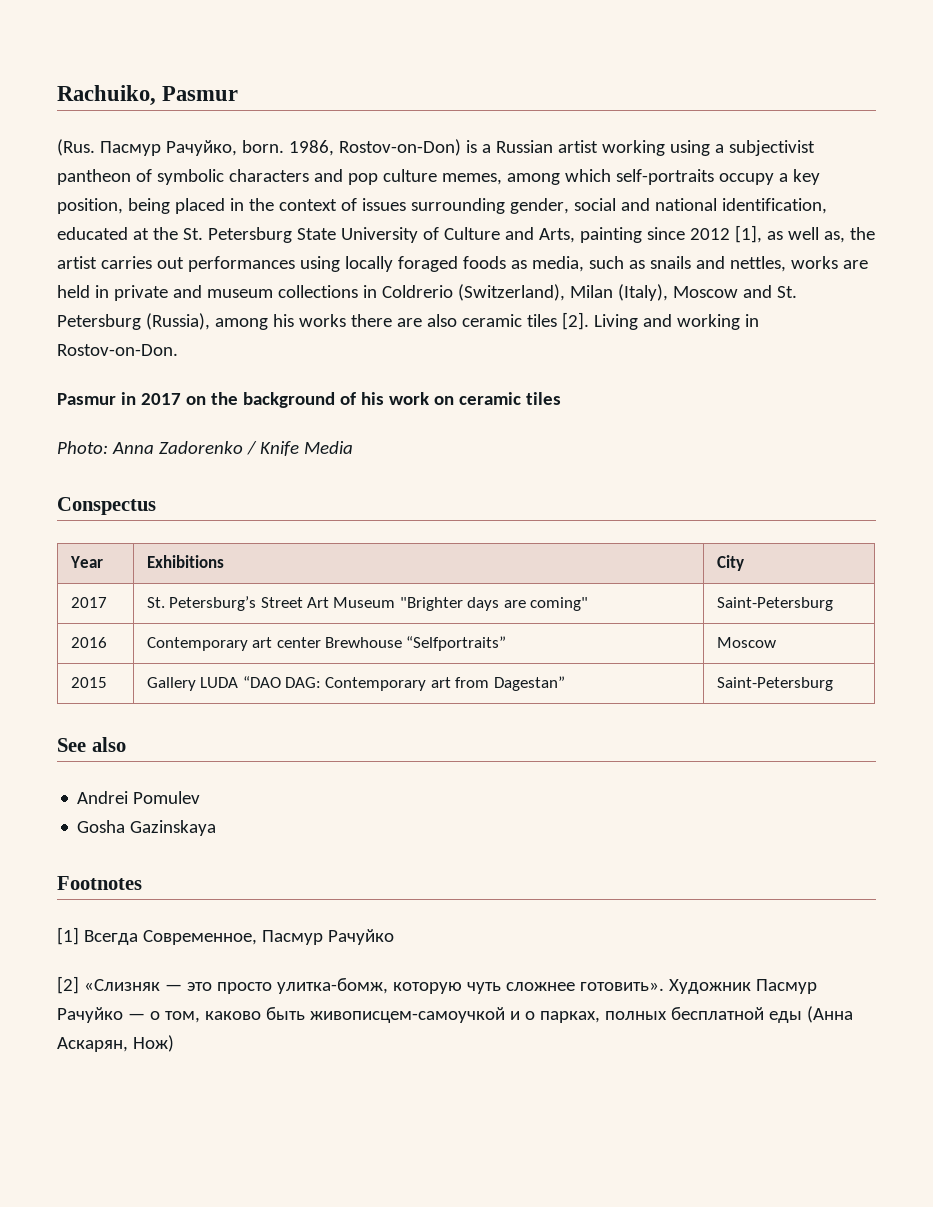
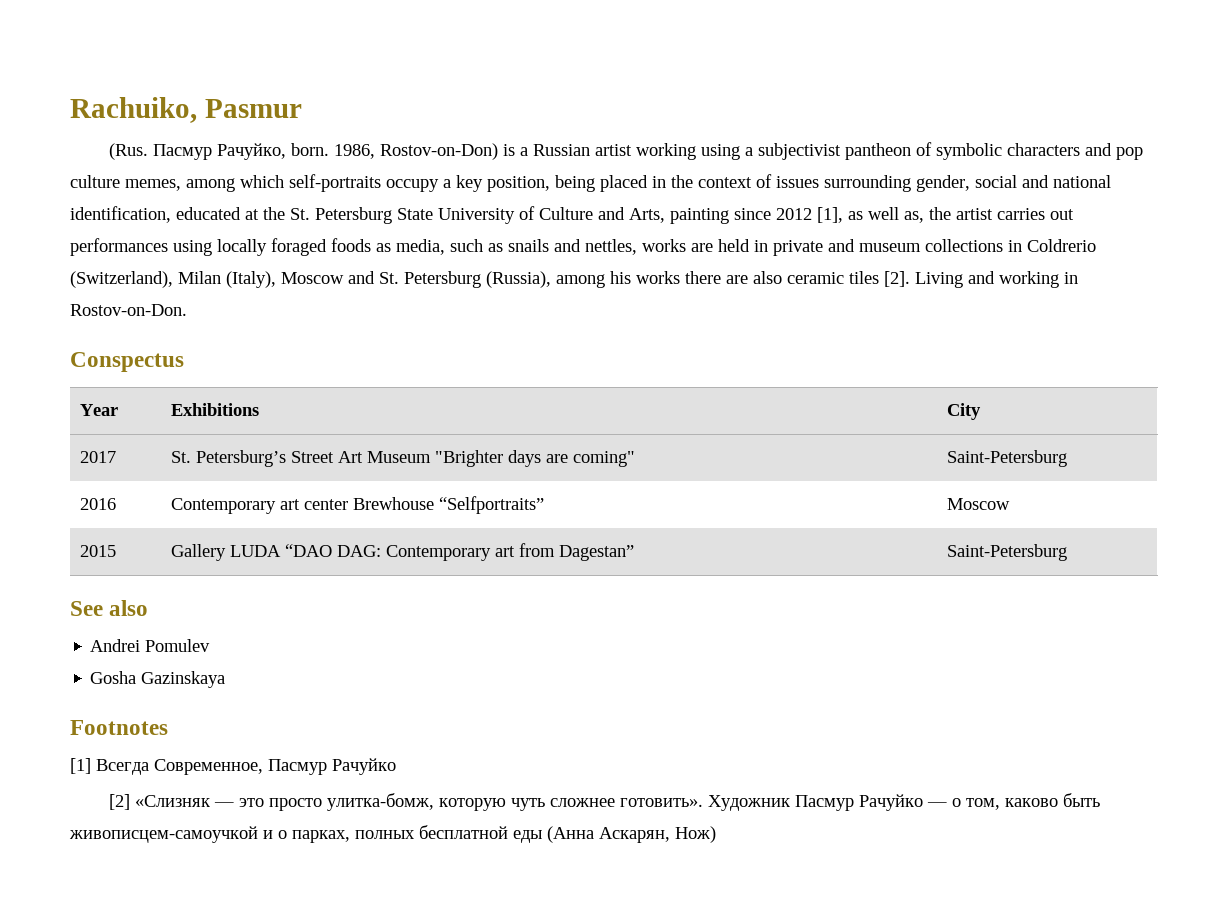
[57,392,561,408] [57,441,353,456] // Pasmur in 2017 on the background of his work on ceramic tiles // Photo: Anna Zadorenko / Knife Media -> (187, 310) none

